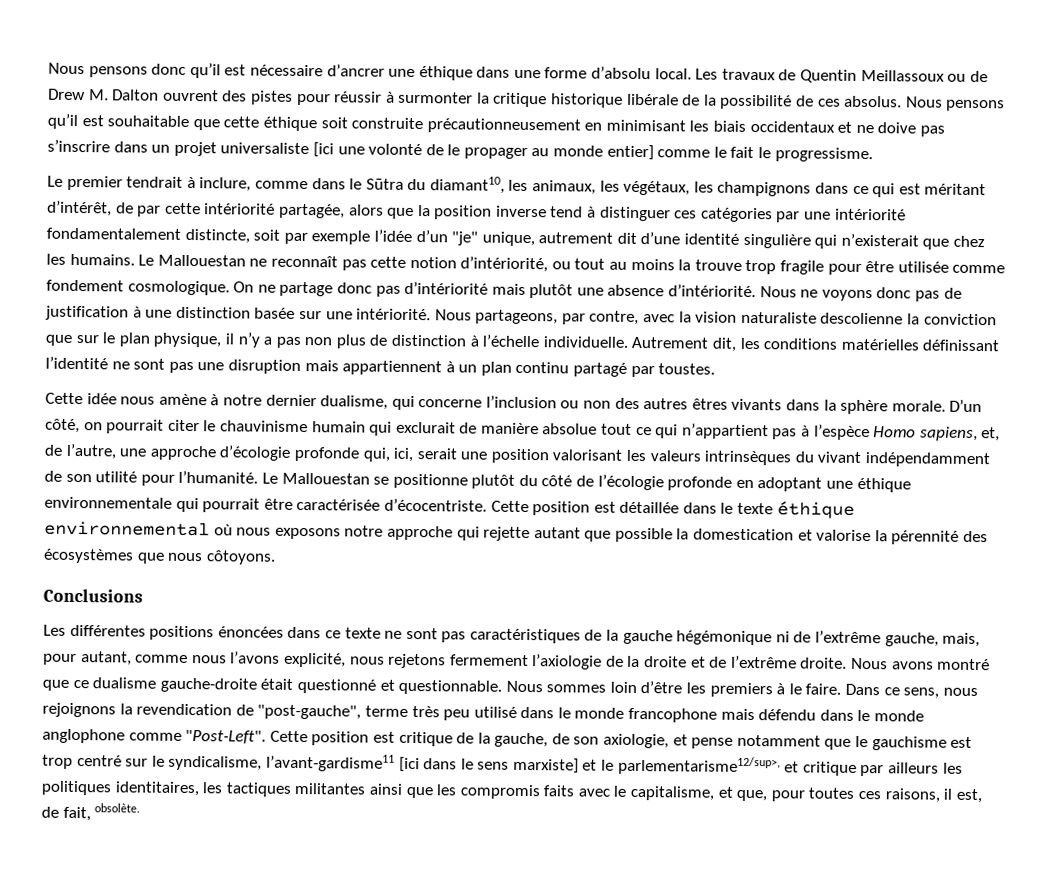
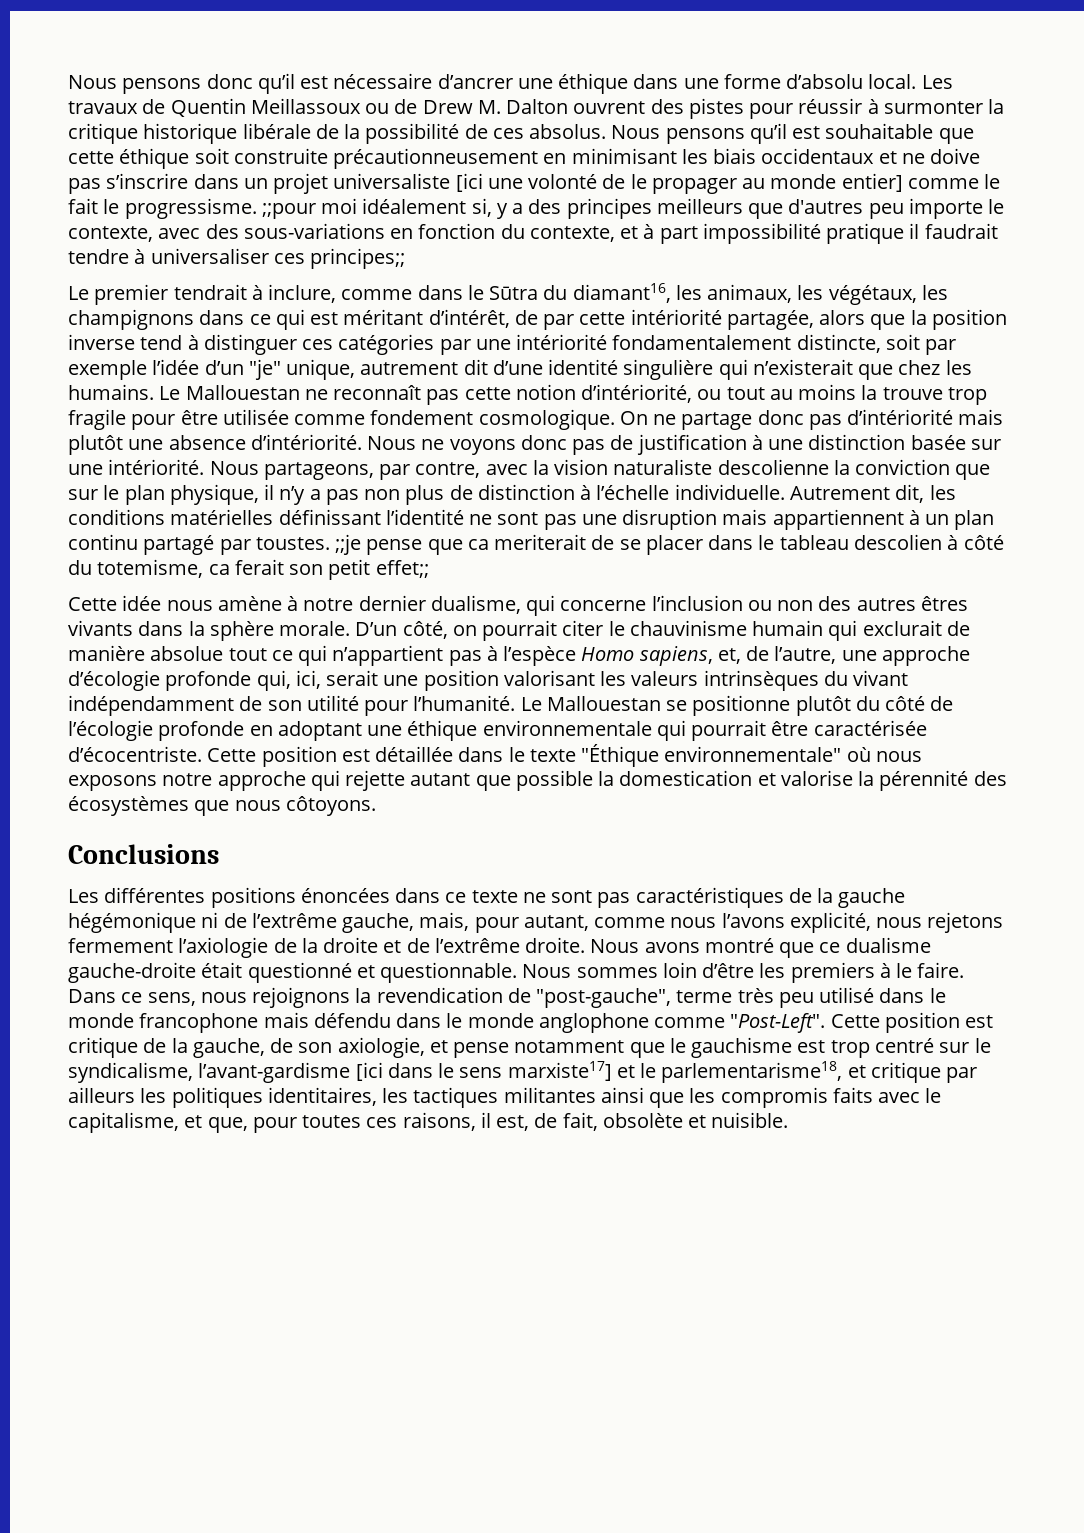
(873, 155) none -> [261,198,1005,219] [68,223,998,244] [68,248,406,269] ;;pour moi idéalement si, y a des principes meilleurs que d'autres peu importe le contexte, avec des sous-variations en fonction du contexte, et à part impossibilité pratique il faudrait tendre à universaliser ces principes;;
[429,176,505,194] diamant10, -> [572,283,671,303] diamant16,
(716, 369) none -> [335,534,1004,555] [68,559,429,580] ;;je pense que ca meriterait de se placer dans le tableau descolien à côté du totemisme, ca ferait son petit effet;;
[776,501,855,519] [44,520,210,537] éthique environnemental -> [581,744,842,767] "Éthique environnementale"
[265,753,395,772] l’avant-gardisme11 -> [198,1062,351,1083] l’avant-gardisme
[512,757,579,774] marxiste] -> [507,1061,612,1081] marxiste17]
[617,755,781,776] parlementarisme12/sup>, -> [661,1061,843,1083] parlementarisme18,
[94,803,141,813] obsolète. -> [602,1112,789,1128] obsolète et nuisible.

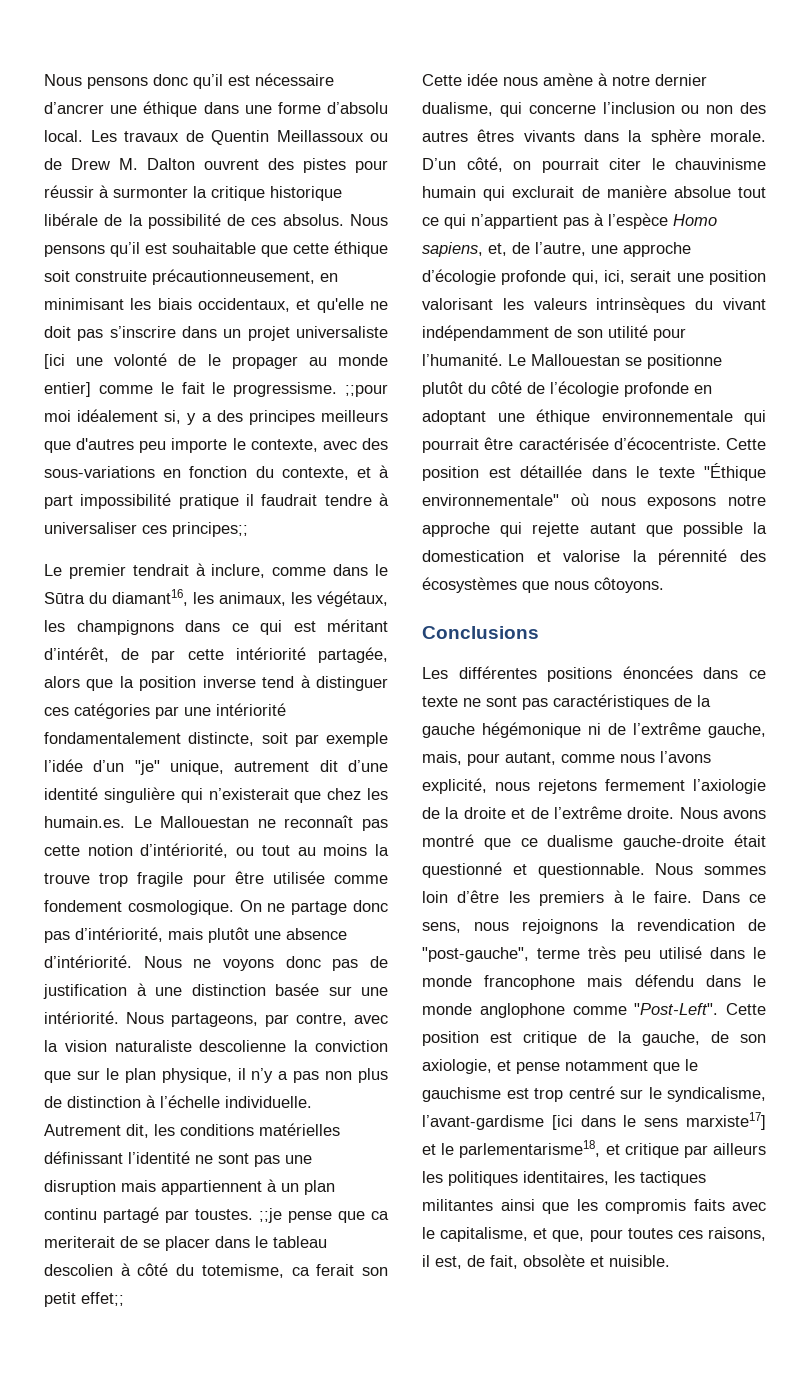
[333,148,539,169] précautionneusement -> [152,269,315,285] précautionneusement,
[761,148,981,164] occidentaux et ne doive -> [198,298,388,313] [44,326,71,338] occidentaux, et qu'elle ne doit
[68,384,154,400] humains. -> [44,816,125,828] humain.es.
[847,409,954,425] d’intériorité -> [75,927,163,942] d’intériorité,

